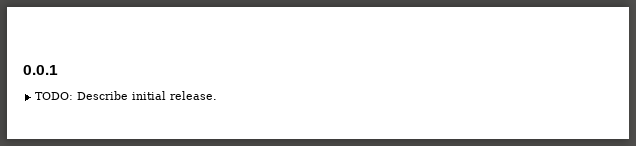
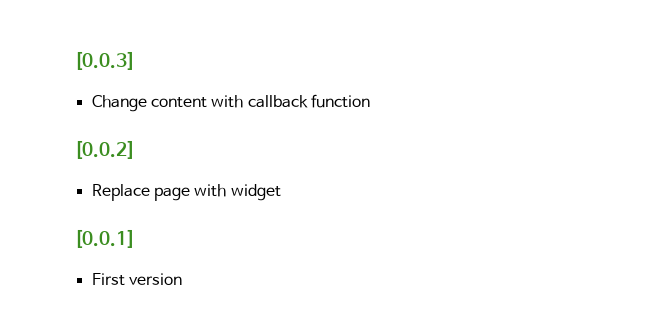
[23,65,58,75] [35,91,218,100] 0.0.1 // TODO: Describe initial release. -> [74,51,135,70] [91,94,370,112] [74,140,135,159] [91,184,281,201] [74,229,135,248] [91,273,182,286] [0.0.3] // Change content with callback function // [0.0.2] // Replace page with widget // [0.0.1] // First version

